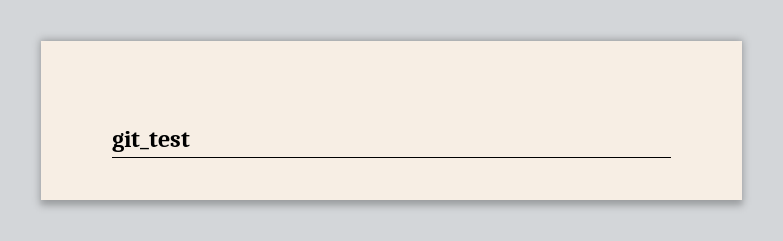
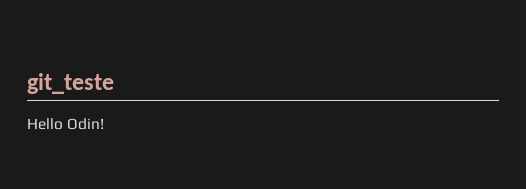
[112,131,190,152] git_test -> [27,73,114,94] [27,118,105,130] git_teste // Hello Odin!

